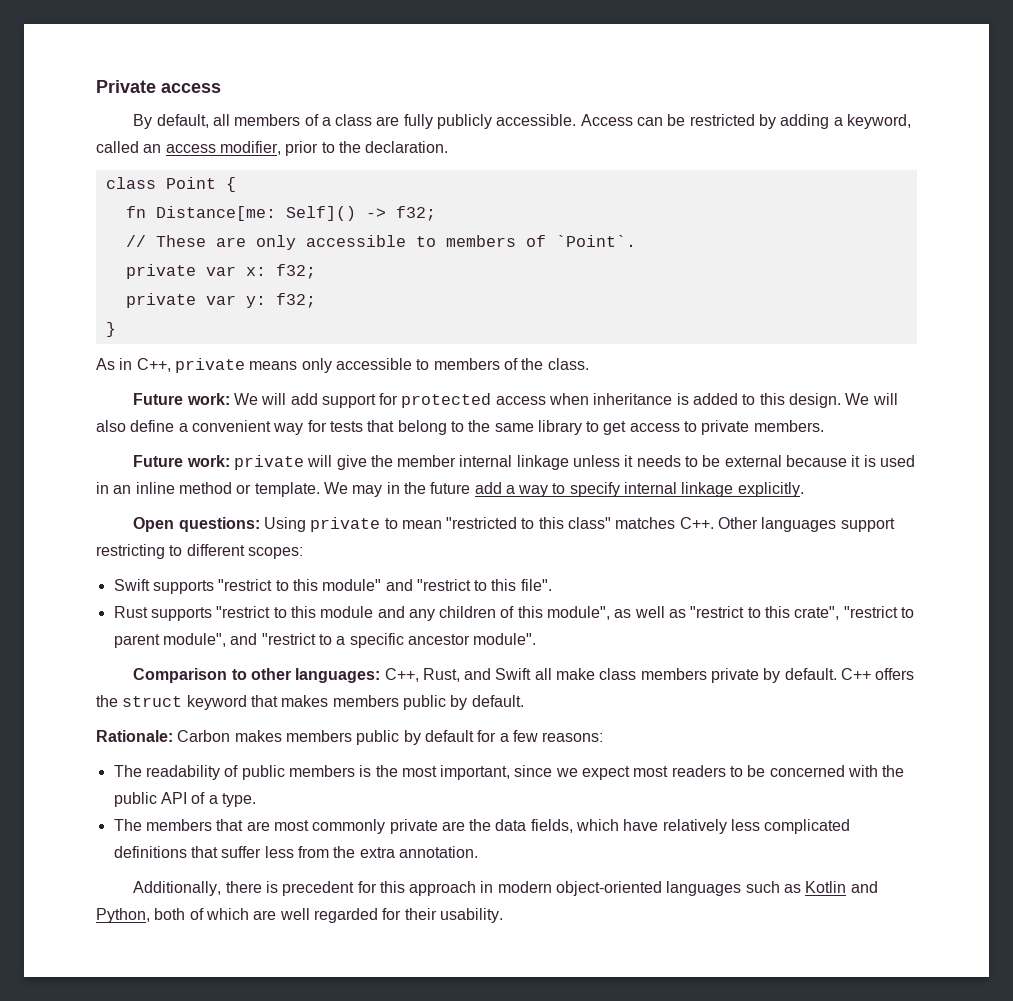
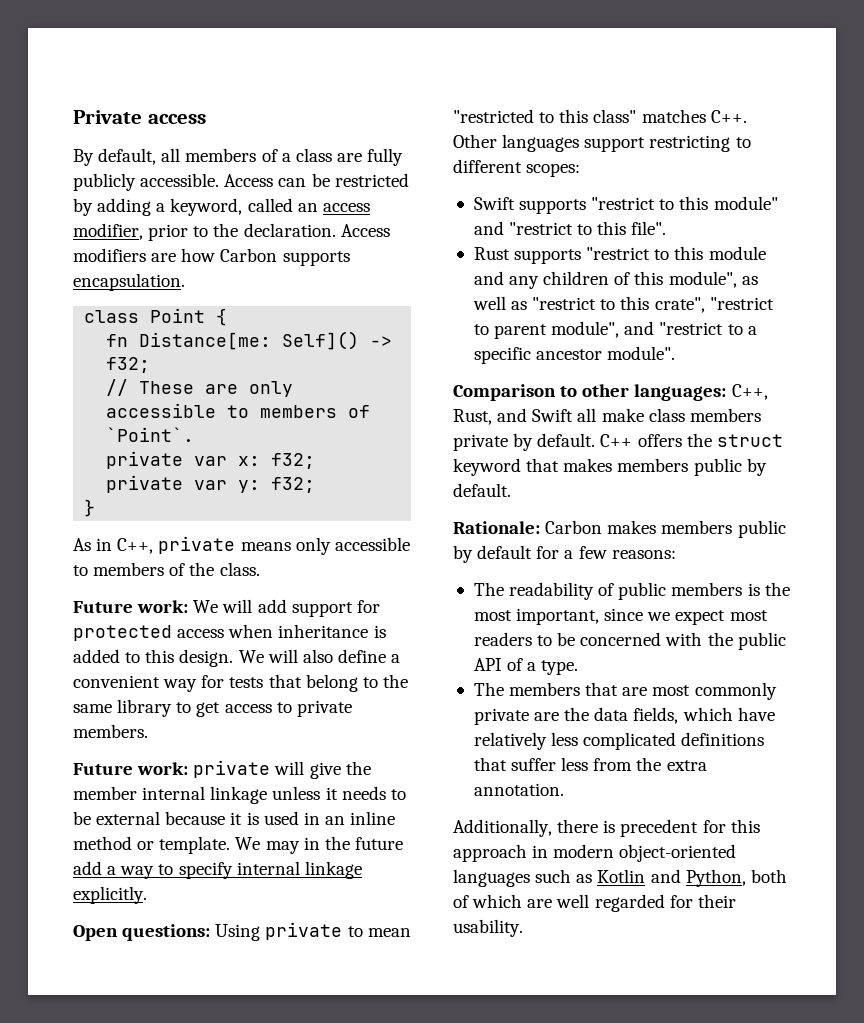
(449, 147) none -> [340,224,390,237] [73,248,350,266] [73,273,185,291] Access modifiers are how Carbon supports encapsulation.

